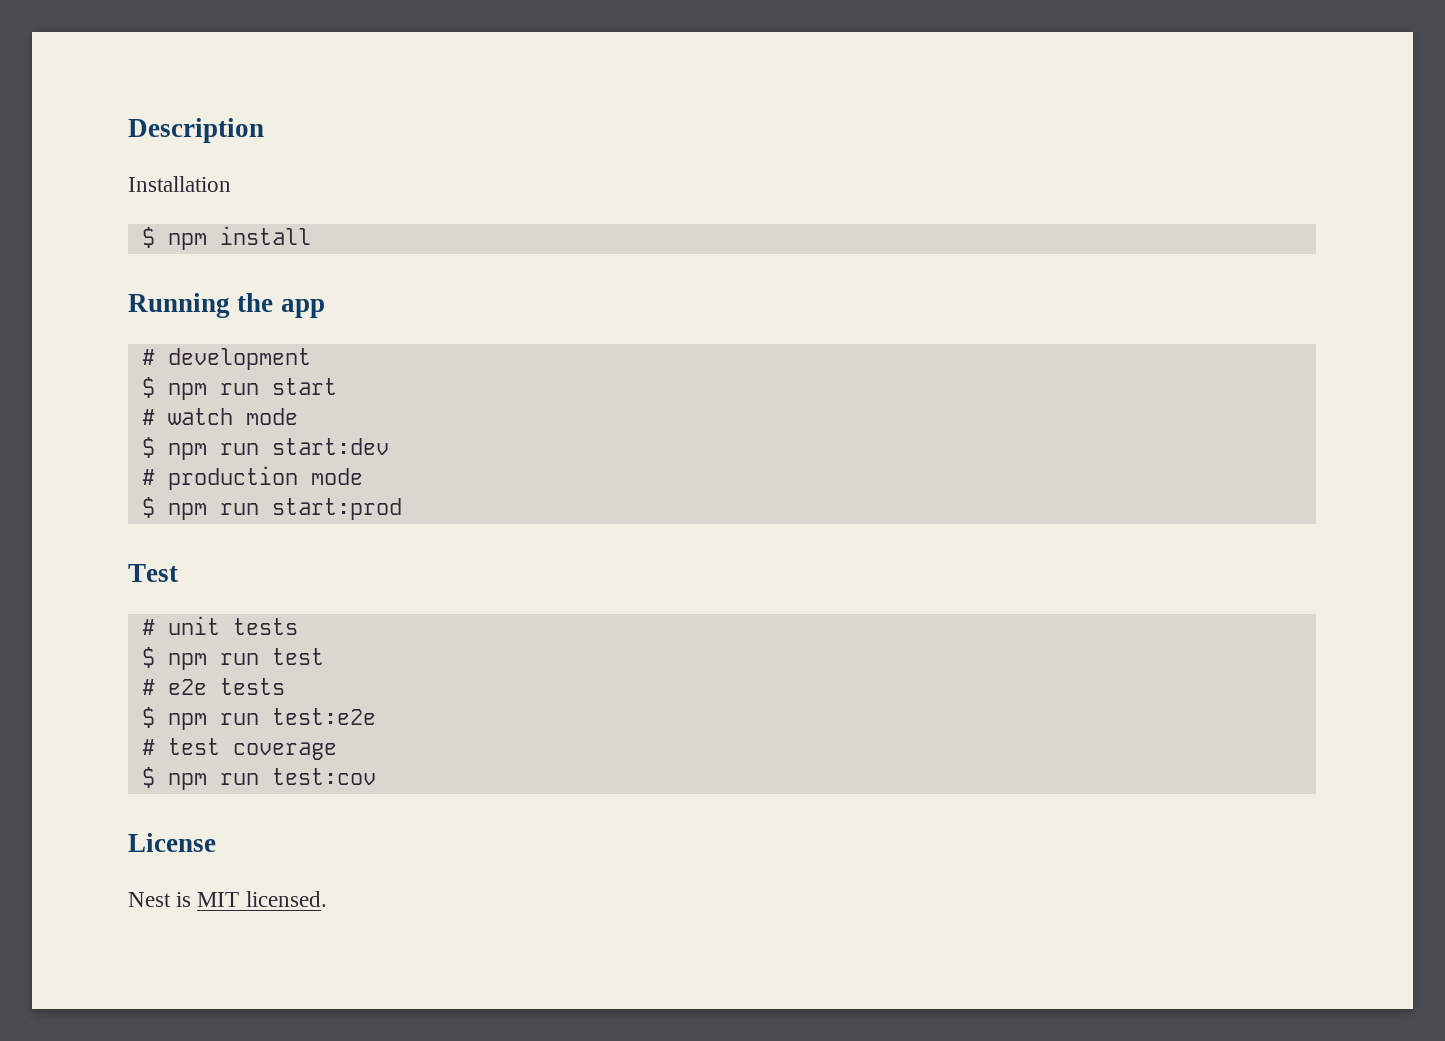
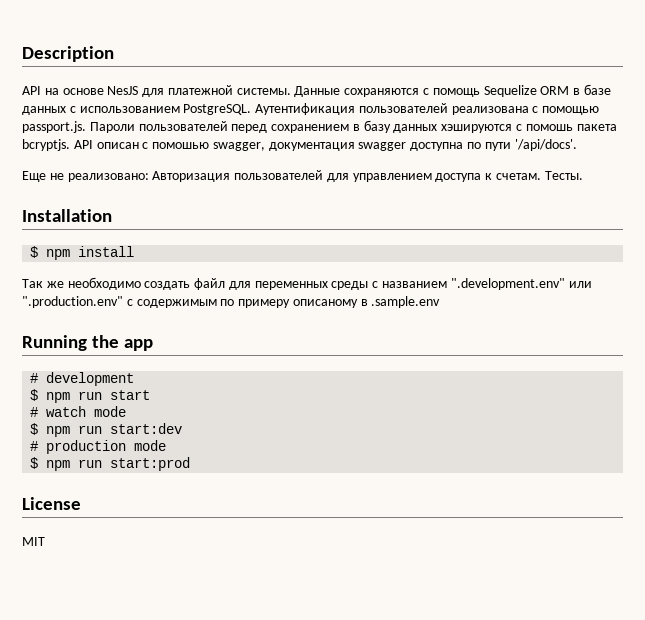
[128,176,231,192] [141,226,311,250] Installation // $ npm install -> [22,84,611,97] [22,103,600,115] [22,120,617,133] [22,139,577,151] [22,170,583,182] [22,209,112,222] [30,246,135,260] [22,277,592,290] [22,296,441,308] API на основе NesJS для платежной системы. Данные сохраняются с помощь Sequelize ORM в базе данных с использованием PostgreSQL. Аутентификация пользователей реализована с помощью passport.js. Пароли пользователей перед сохранением в базу данных хэшируются с помошь пакета bcryptjs. API описан с помошью swagger, документация swagger доступна по пути '/api/docs'. // Еще не реализовано: Авторизация пользователей для управлением доступа к счетам. Тесты. // Installation // $ npm install // Так же необходимо создать файл для переменных среды с названием ".development.env" или ".production.env" с содержимым по примеру описаному в .sample.env
[128,564,178,582] [141,616,298,635] [141,647,324,670] [141,678,285,695] [141,707,376,730] [141,738,337,760] [141,767,376,790] [128,833,216,852] [128,891,327,907] Test // # unit tests // $ npm run test // # e2e tests // $ npm run test:e2e // # test coverage // $ npm run test:cov // License // Nest is MIT licensed. -> [22,497,81,510] [22,537,45,546] License // MIT

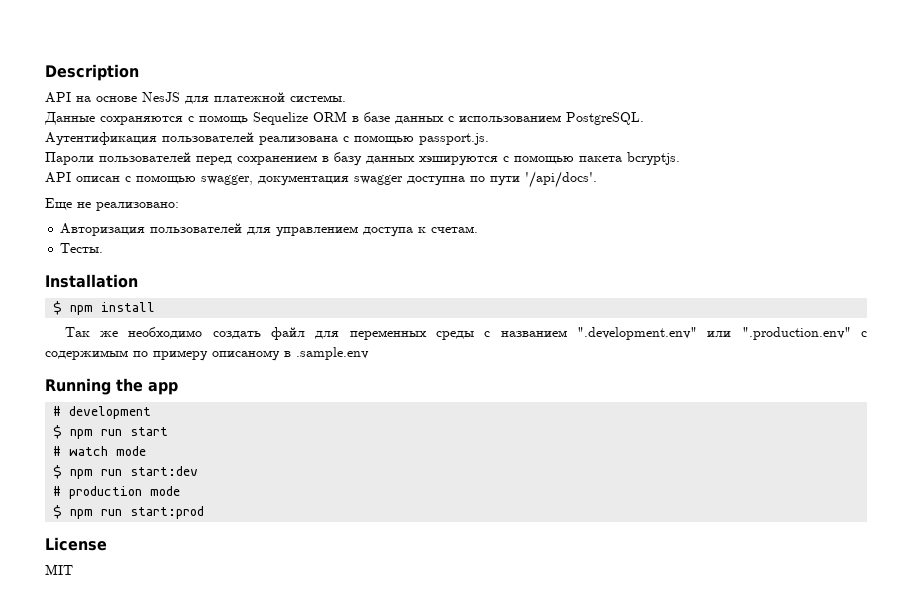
(291, 91) none -> (346, 98) //
(252, 109) none -> (644, 118) //
(86, 127) none -> (489, 139) //
[525,124,573,131] помошь -> [514,155,574,164] помощью
(70, 145) none -> (680, 158) //
[152,142,210,149] помошью -> [136,175,196,184] помощью
(149, 177) none -> (179, 206) //
(542, 176) none -> (479, 229) //

